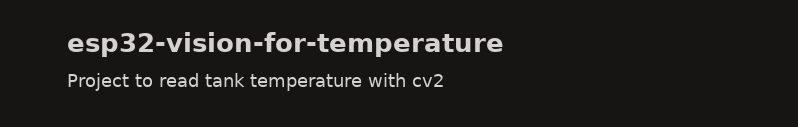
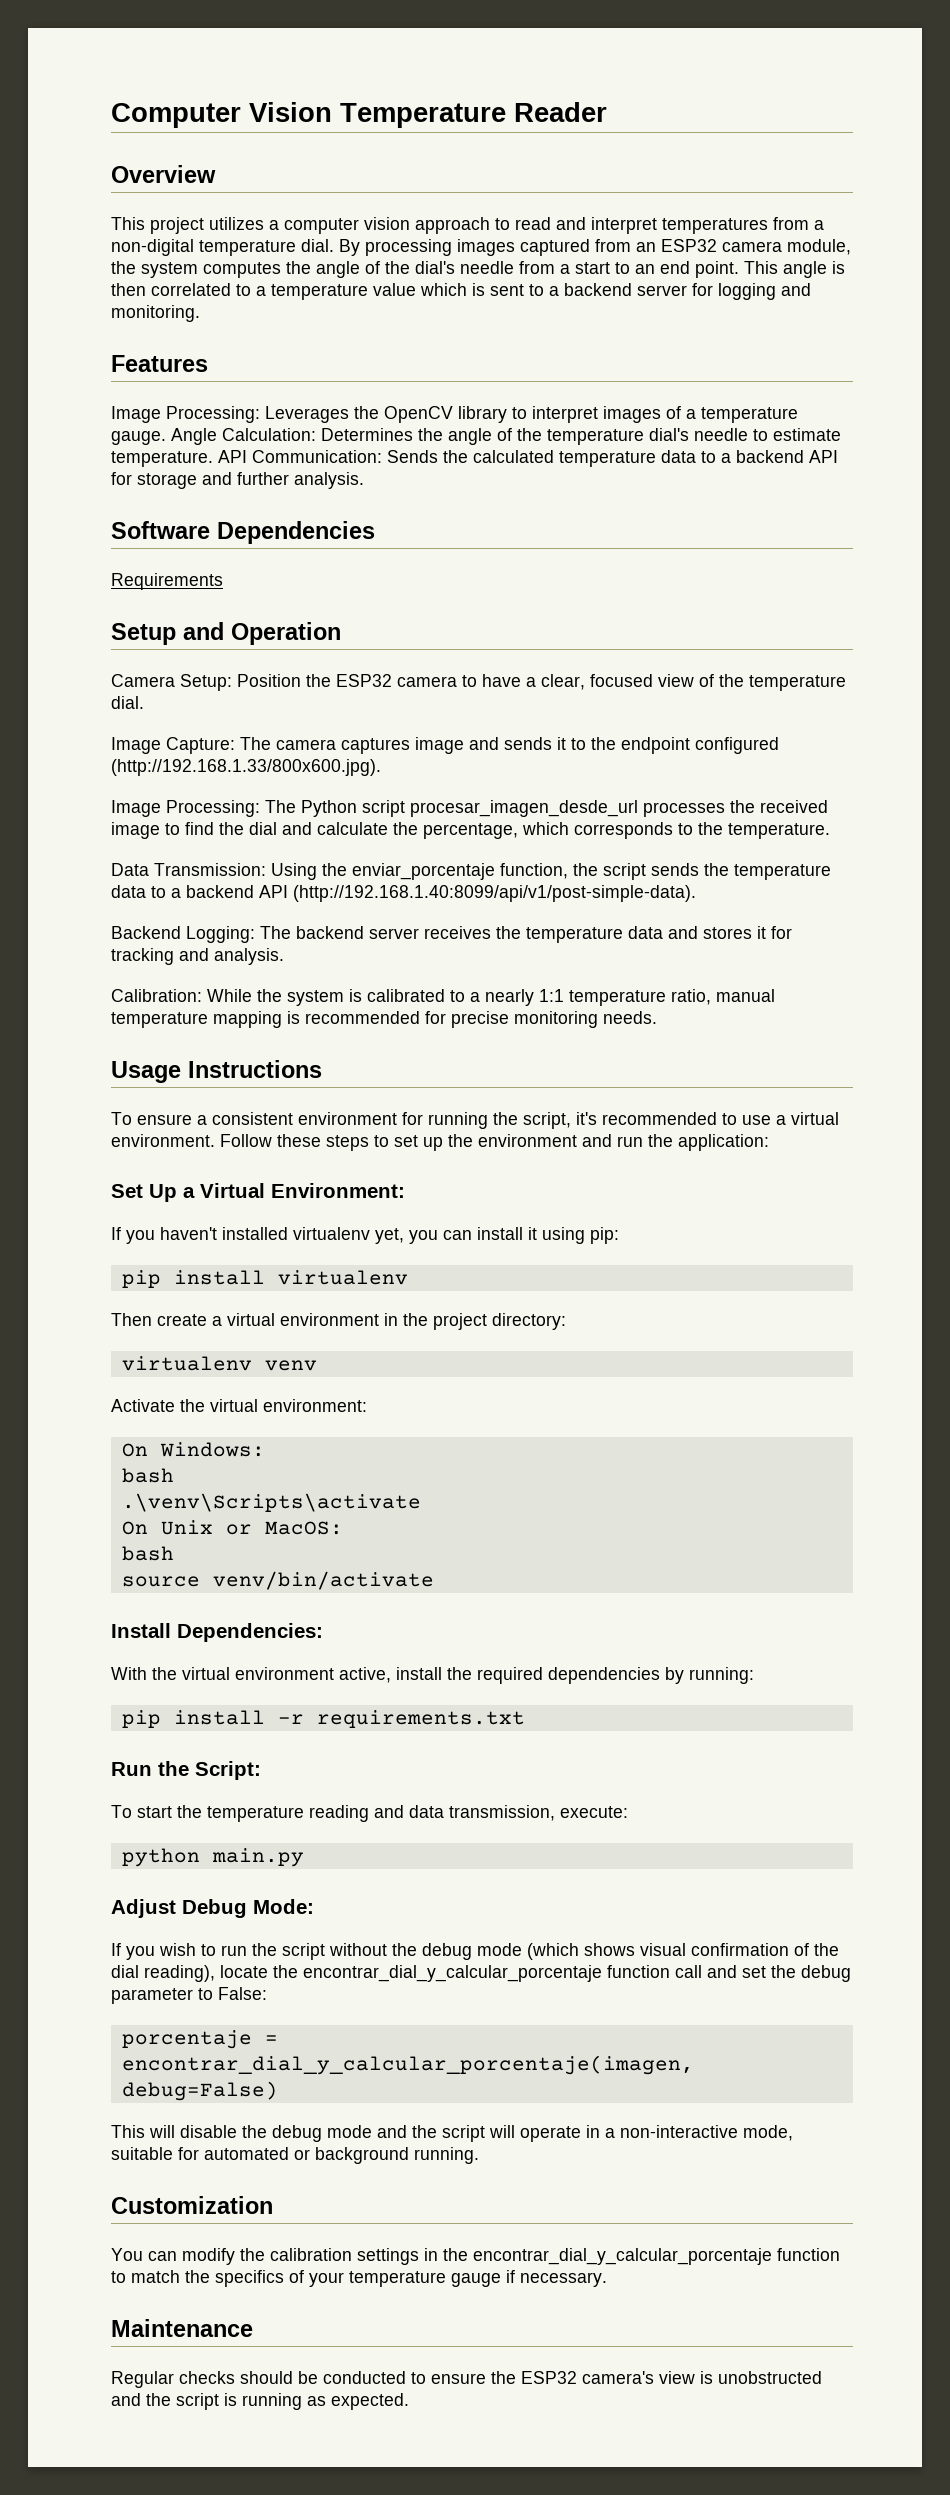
[67,32,504,57] [67,73,444,91] esp32-vision-for-temperature // Project to read tank temperature with cv2 -> [111,102,607,128] [111,165,216,183] [111,217,824,234] [111,239,851,256] [111,261,845,278] [111,283,811,300] [111,305,200,322] [111,355,208,372] [111,406,798,423] [111,428,841,445] [111,450,838,467] [111,472,364,489] [111,521,375,544] [111,573,223,590] [111,622,341,645] [111,674,846,691] [111,696,144,709] [111,737,779,754] [111,759,381,776] [111,800,828,817] [111,822,830,839] [111,863,831,880] [111,885,696,902] [111,926,792,943] [111,948,284,965] [111,989,775,1006] [111,1011,657,1028] [111,1060,322,1083] [111,1112,839,1129] [111,1134,769,1151] [111,1183,405,1202] [111,1227,619,1244] [121,1270,408,1288] [111,1313,566,1330] [121,1356,317,1371] [111,1399,367,1412] [121,1442,265,1457] [121,1468,174,1483] [121,1493,421,1512] [121,1520,343,1535] [121,1546,174,1561] [121,1571,434,1590] [111,1623,323,1642] [111,1667,754,1684] [121,1710,525,1728] [111,1761,261,1780] [111,1805,628,1822] [121,1848,304,1867] [111,1899,314,1918] [111,1943,839,1960] [111,1965,851,1982] [111,1987,267,2004] [121,2030,278,2049] [121,2055,694,2075] [121,2081,278,2101] [111,2125,793,2142] [111,2147,479,2164] [111,2196,273,2214] [111,2248,840,2265] [111,2270,607,2287] [111,2319,253,2337] [111,2371,822,2388] [111,2393,409,2410] Computer Vision Temperature Reader // Overview // This project utilizes a computer vision approach to read and interpret temperatures from a non-digital temperature dial. By processing images captured from an ESP32 camera module, the system computes the angle of the dial's needle from a start to an end point. This angle is then correlated to a temperature value which is sent to a backend server for logging and monitoring. // Features // Image Processing: Leverages the OpenCV library to interpret images of a temperature gauge. Angle Calculation: Determines the angle of the temperature dial's needle to estimate temperature. API Communication: Sends the calculated temperature data to a backend API for storage and further analysis. // Software Dependencies // Requirements // Setup and Operation // Camera Setup: Position the ESP32 camera to have a clear, focused view of the temperature dial. // Image Capture: The camera captures image and sends it to the endpoint configured (http://192.168.1.33/800x600.jpg). // Image Processing: The Python script procesar_imagen_desde_url processes the received image to find the dial and calculate the percentage, which corresponds to the temperature. // Data Transmission: Using the enviar_porcentaje function, the script sends the temperature data to a backend API (http://192.168.1.40:8099/api/v1/post-simple-data). // Backend Logging: The backend server receives the temperature data and stores it for tracking and analysis. // Calibration: While the system is calibrated to a nearly 1:1 temperature ratio, manual temperature mapping is recommended for precise monitoring needs. // Usage Instructions // To ensure a consistent environment for running the script, it's recommended to use a virtual environment. Follow these steps to set up the environment and run the application: // Set Up a Virtual Environment: // If you haven't installed virtualenv yet, you can install it using pip: // pip install virtualenv // Then create a virtual environment in the project directory: // virtualenv venv // Activate the virtual environment: // On Windows: // bash // .\venv\Scripts\activate // On Unix or MacOS: // bash // source venv/bin/activate // Install Dependencies: // With the virtual environment active, install the required dependencies by running: // pip install -r requirements.txt // Run the Script: // To start the temperature reading and data transmission, execute: // python main.py // Adjust Debug Mode: // If you wish to run the script without the debug mode (which shows visual confirmation of the dial reading), locate the encontrar_dial_y_calcular_porcentaje function call and set the debug parameter to False: // porcentaje = encontrar_dial_y_calcular_porcentaje(imagen, debug=False) // This will disable the debug mode and the script will operate in a non-interactive mode, suitable for automated or background running. // Customization // You can modify the calibration settings in the encontrar_dial_y_calcular_porcentaje function to match the specifics of your temperature gauge if necessary. // Maintenance // Regular checks should be conducted to ensure the ESP32 camera's view is unobstructed and the script is running as expected.

